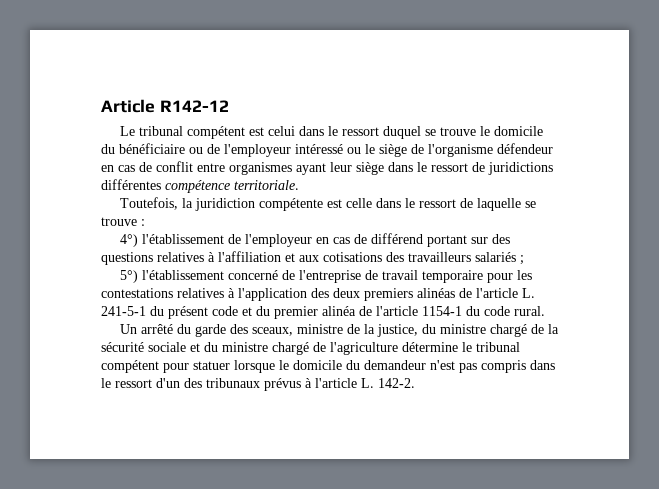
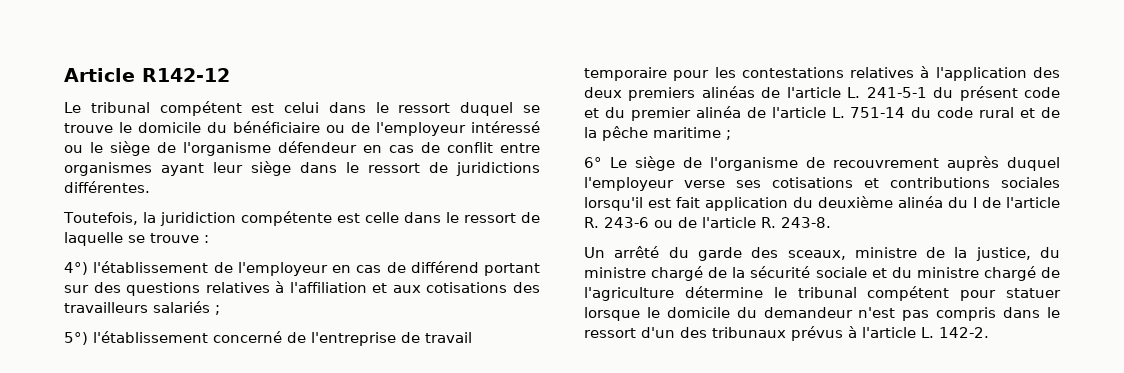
[101,179,299,193] différentes compétence territoriale. -> [64,181,150,193] différentes.
[422,306,545,316] 1154-1 du code rural. -> [831,107,1060,118] [584,126,731,141] [584,156,1060,171] [584,177,1060,191] [584,196,1060,211] [584,217,831,228] L. 751-14 du code rural et de la pêche maritime ; // 6° Le siège de l'organisme de recouvrement auprès duquel l'employeur verse ses cotisations et contributions sociales lorsqu'il est fait application du deuxième alinéa du I de l'article R. 243-6 ou de l'article R. 243-8.

